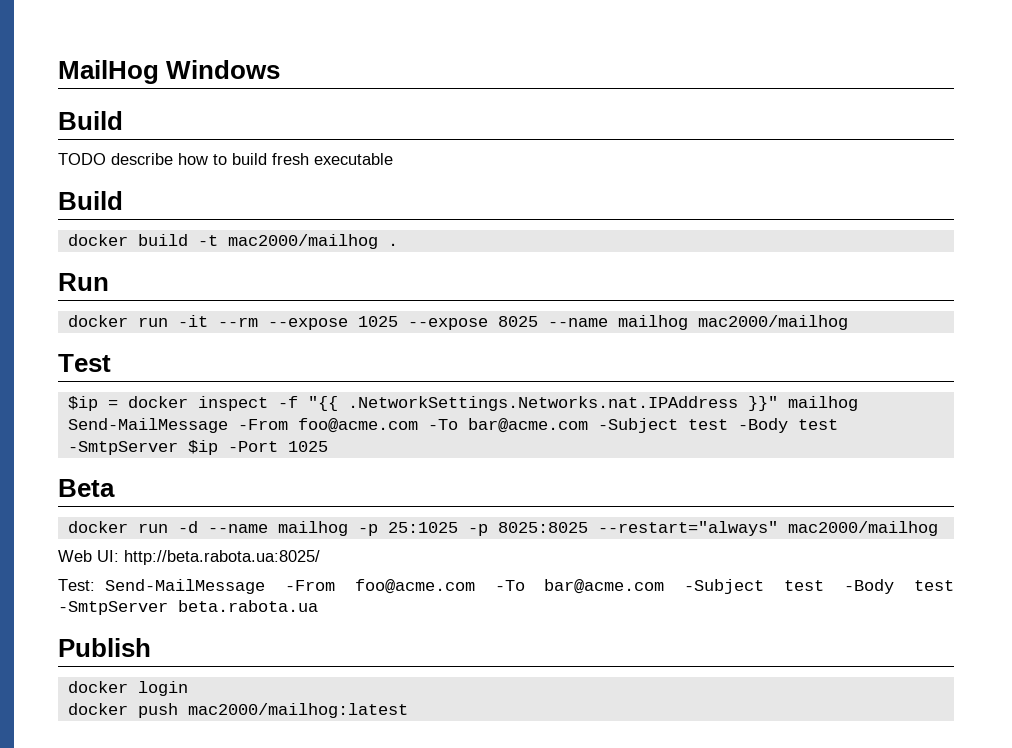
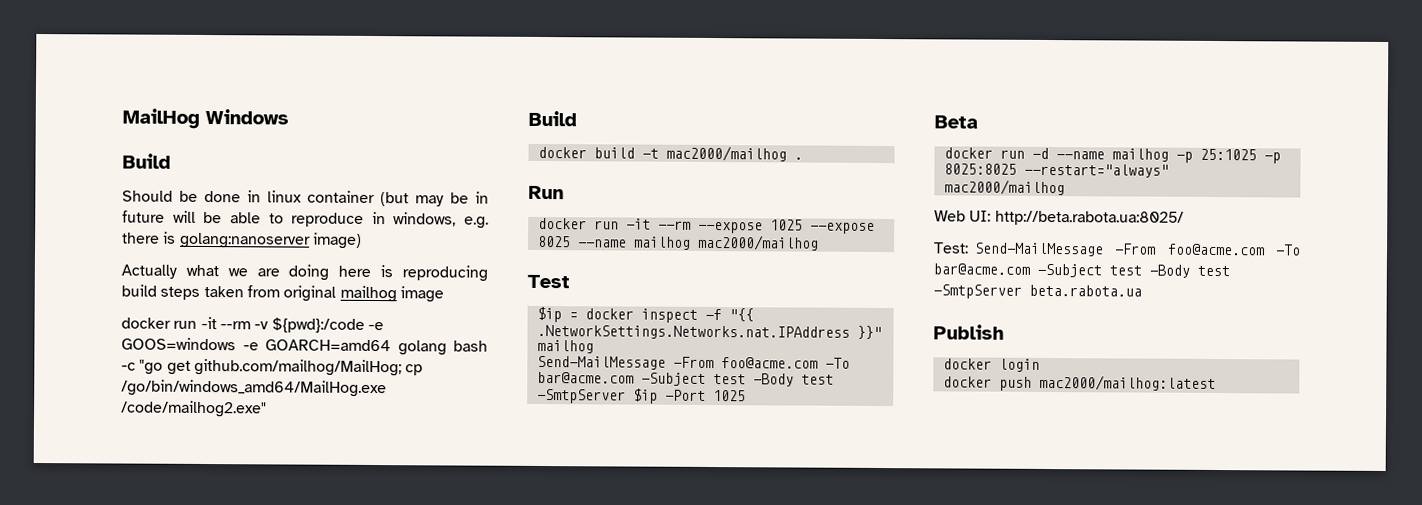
[58,153,393,165] TODO describe how to build fresh executable -> [122,190,489,207] [122,210,489,229] [122,231,362,249] [121,264,488,282] [121,284,444,303] [121,316,384,333] [121,337,488,356] [121,358,424,377] [121,379,387,398] [121,400,267,418] Should be done in linux container (but may be in future will be able to reproduce in windows, e.g. there is golang:nanoserver image) // Actually what we are doing here is reproducing build steps taken from original mailhog image // docker run -it --rm -v ${pwd}:/code -e GOOS=windows -e GOARCH=amd64 golang bash -c "go get github.com/mailhog/MailHog; cp /go/bin/windows_amd64/MailHog.exe /code/mailhog2.exe"

